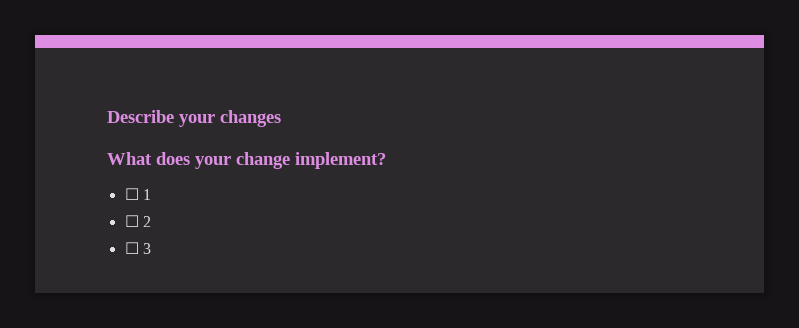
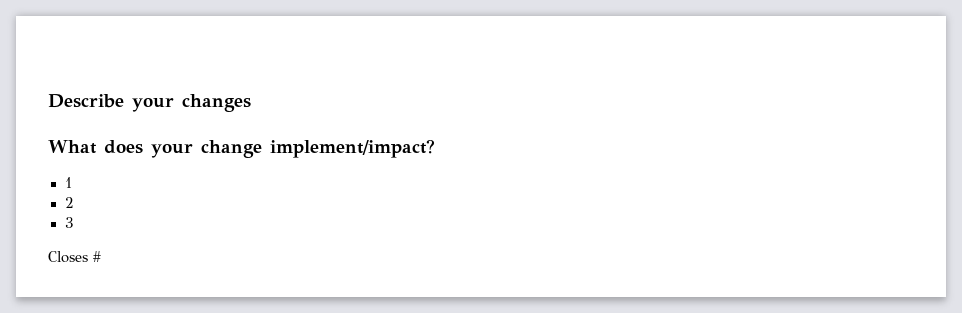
[295,152,386,169] [124,188,139,200] implement? // ☐ -> [270,139,435,158] implement/impact? //
[124,215,139,227] ☐ -> (72, 182) none
[124,242,139,254] ☐ -> (74, 202) none
(151, 248) none -> [48,251,101,263] // Closes #

